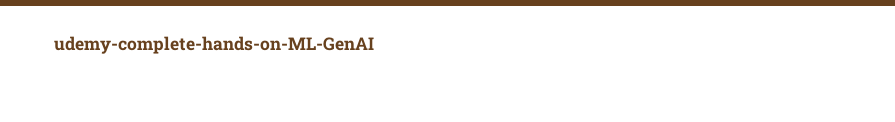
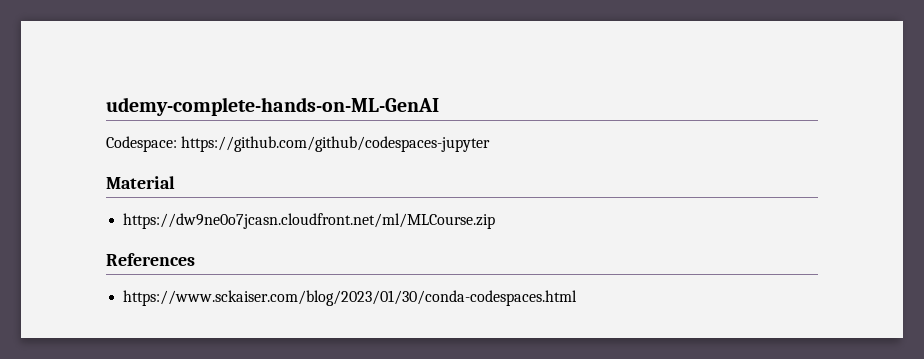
(374, 45) none -> [106,136,491,152] [106,176,175,189] [123,213,496,229] [106,253,195,266] [123,290,578,306] // Codespace: https://github.com/github/codespaces-jupyter // Material // https://dw9ne0o7jcasn.cloudfront.net/ml/MLCourse.zip // References // https://www.sckaiser.com/blog/2023/01/30/conda-codespaces.html

